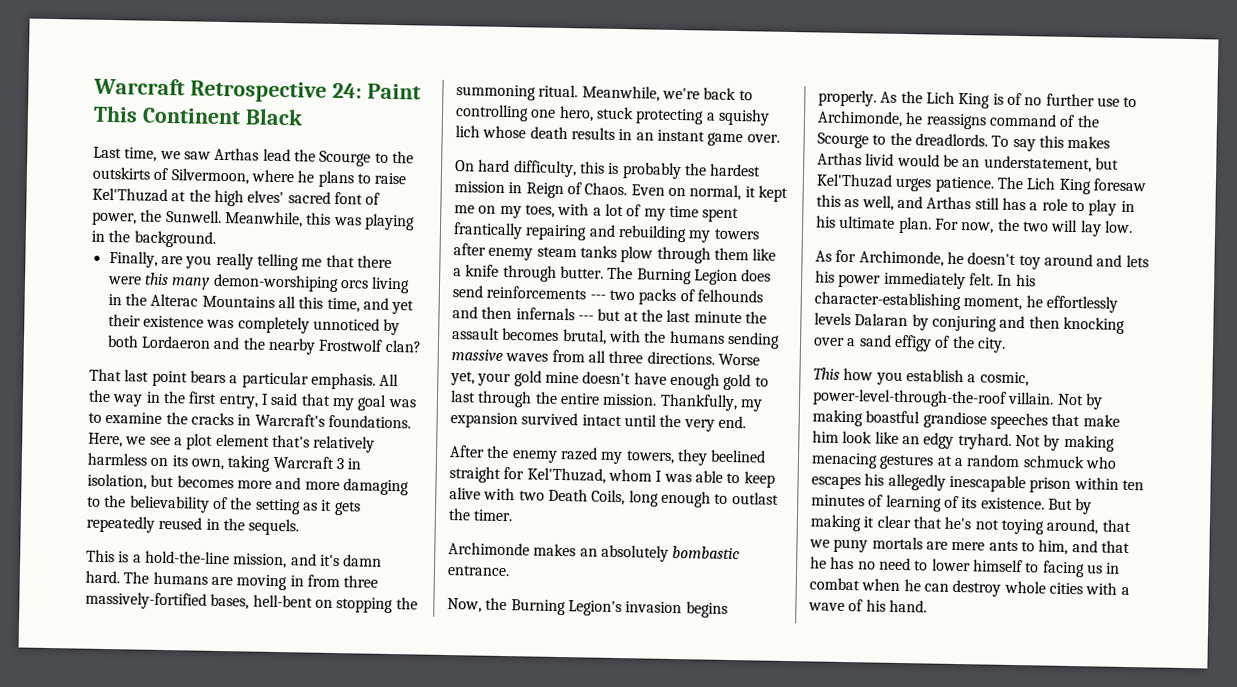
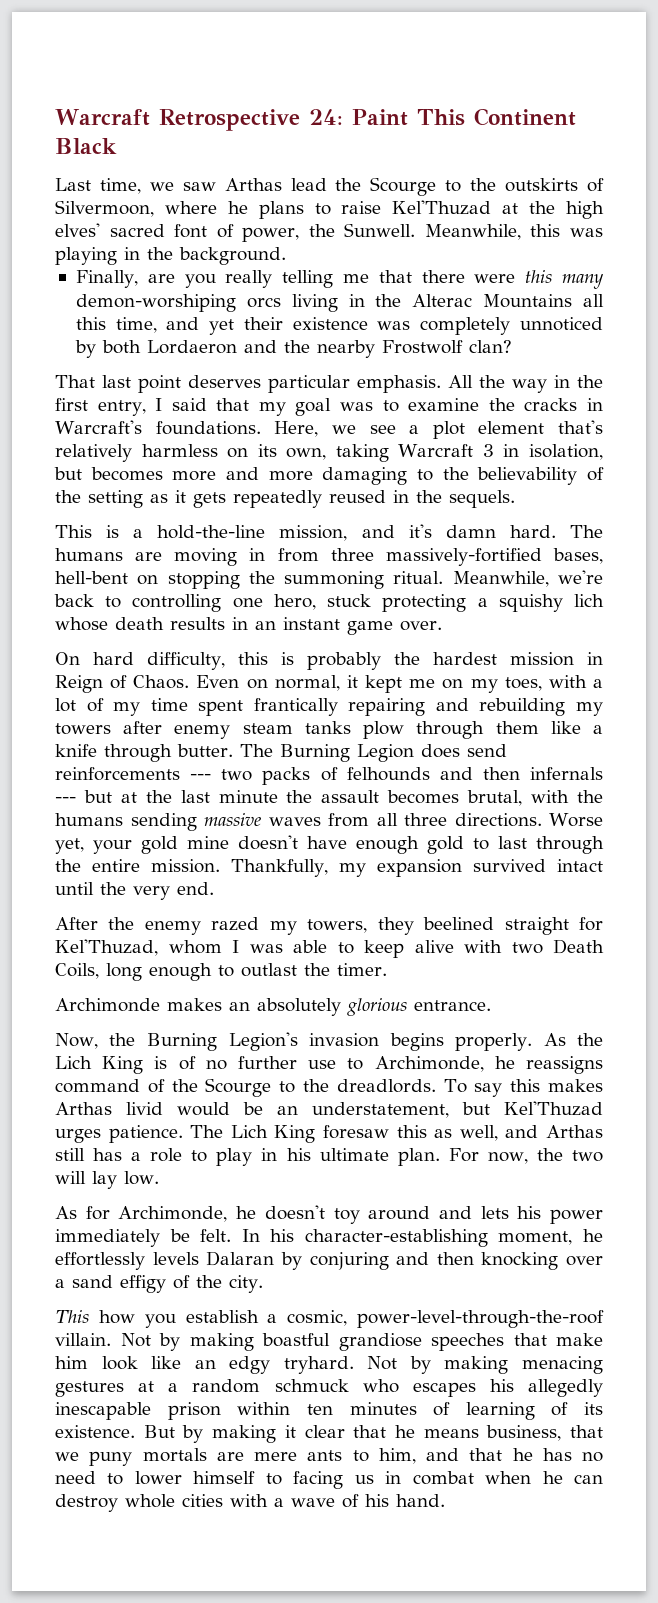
[189,370,239,384] bears a -> [188,375,261,388] deserves
[672,545,741,560] bombastic -> [347,998,407,1016] glorious
(966, 280) none -> [169,1229,190,1242] be
[944,516,1099,535] he's not toying around, -> [394,1425,562,1441] he means business,

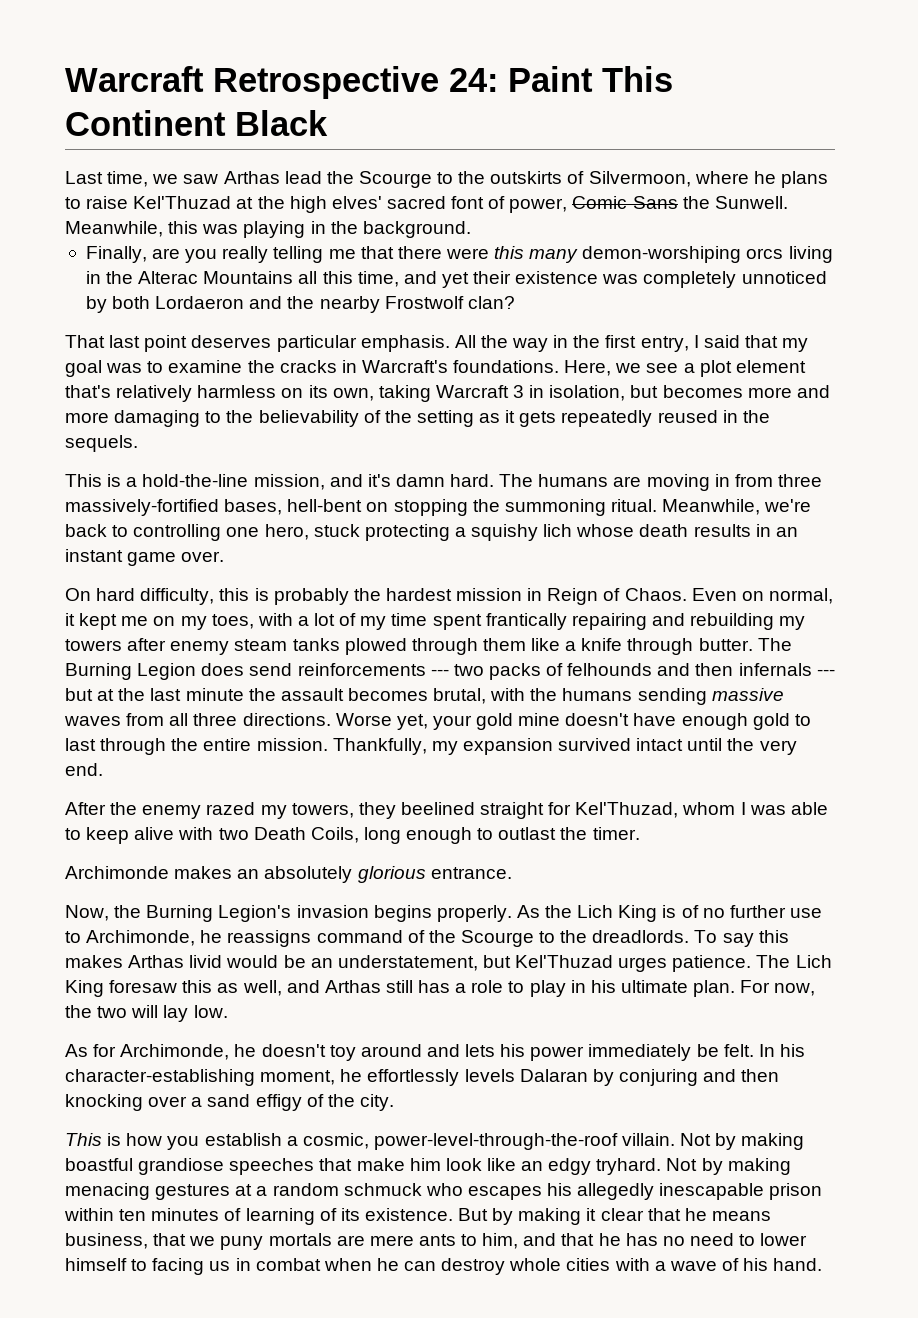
(300, 234) none -> [572,196,678,209] Comic Sans
[363,721,405,739] plow -> [344,638,407,655] plowed
(89, 1316) none -> [107,1133,122,1146] is

